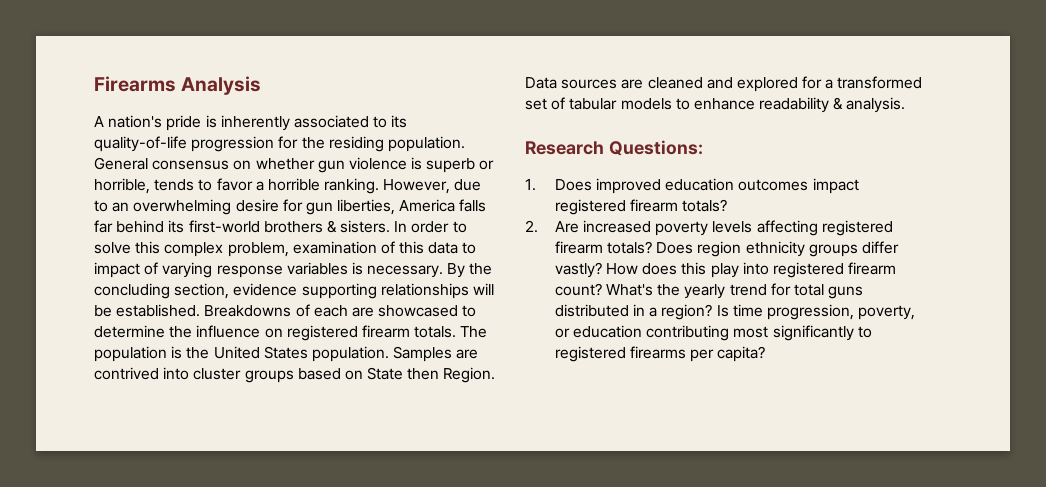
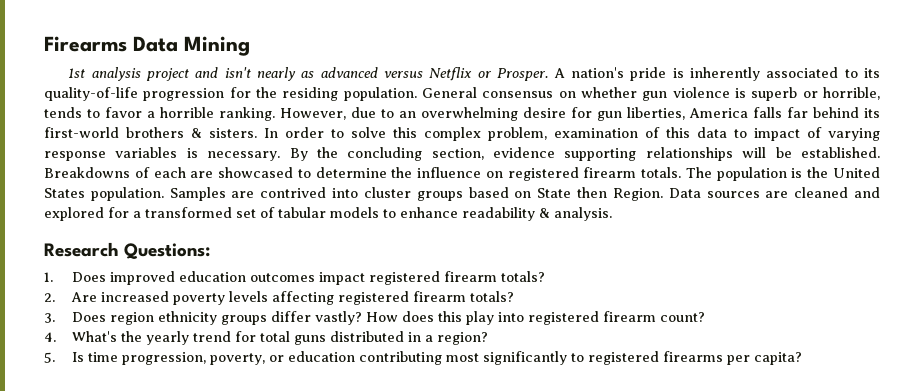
[181,76,262,95] Analysis // -> [133,36,250,56] [68,67,549,81] Data Mining // 1st analysis project and isn't nearly as advanced versus Netflix or Prosper.
(652, 247) none -> [44,313,55,323] // 3.
(602, 289) none -> [44,332,56,342] // 4.
(713, 312) none -> [44,352,55,363] // 5.

